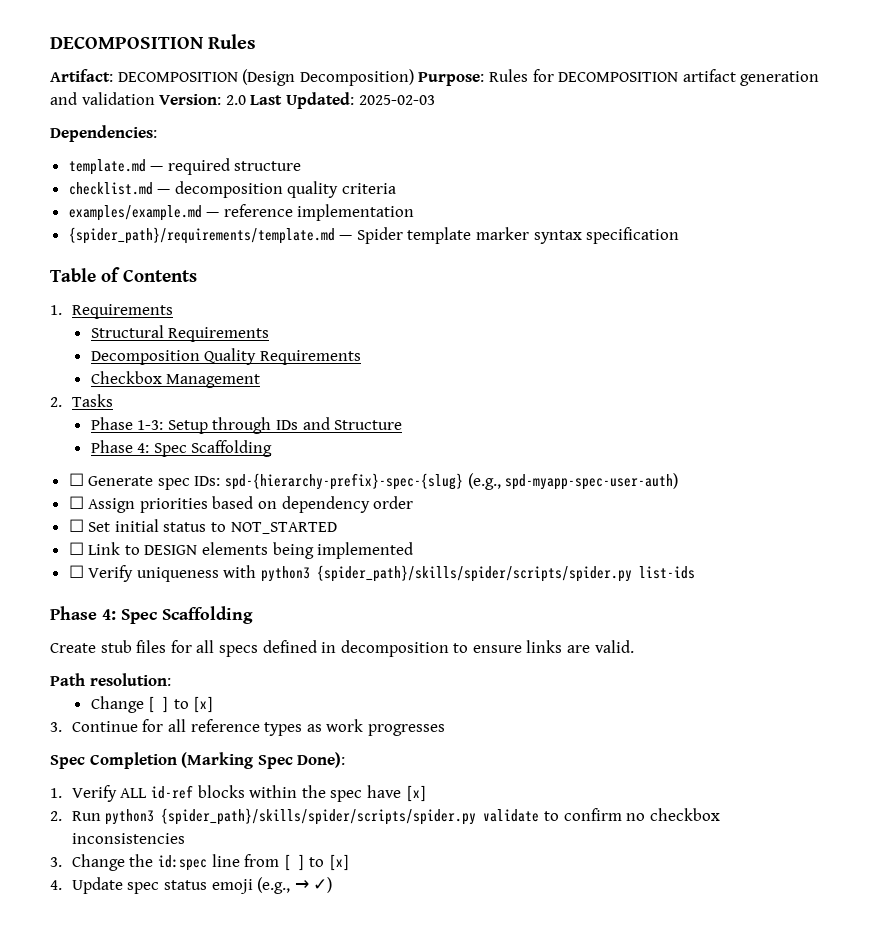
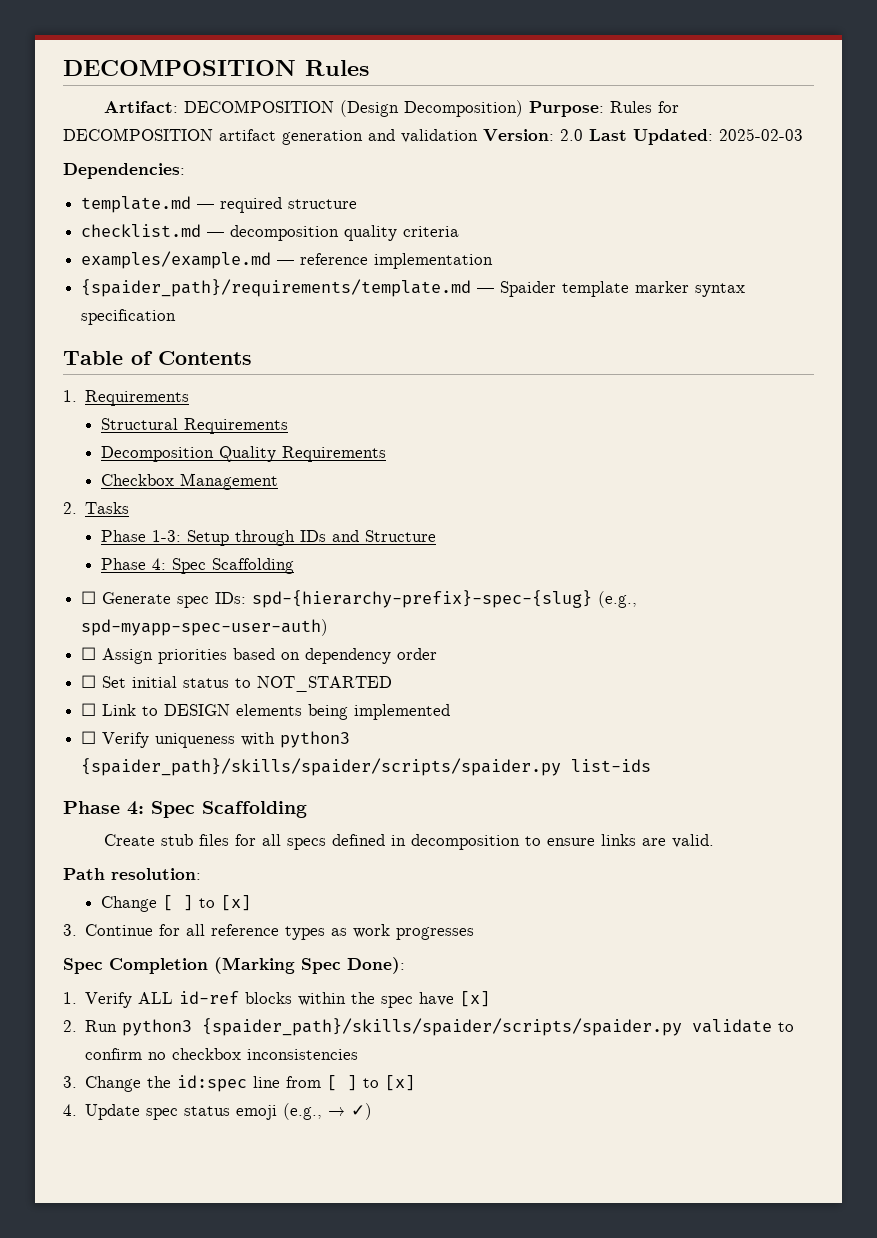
[68,227,403,244] {spider_path}/requirements/template.md — Spider -> [81,279,557,297] {spaider_path}/requirements/template.md — Spaider
[317,565,633,582] {spider_path}/skills/spider/scripts/spider.py -> [81,758,562,776] {spaider_path}/skills/spaider/scripts/spaider.py
[161,808,477,825] {spider_path}/skills/spider/scripts/spider.py -> [202,1018,683,1036] {spaider_path}/skills/spaider/scripts/spaider.py

